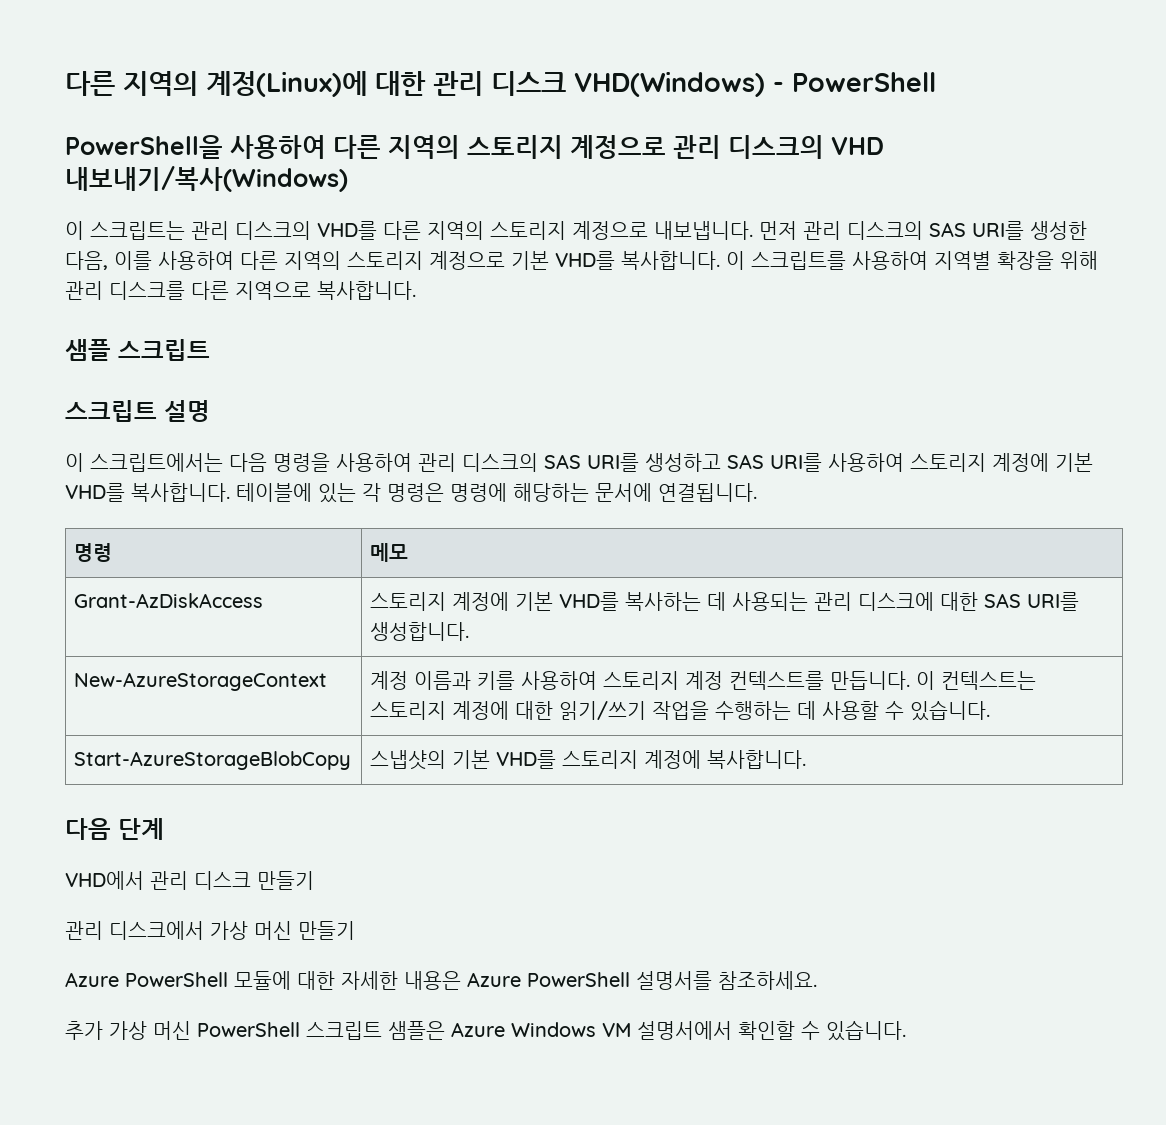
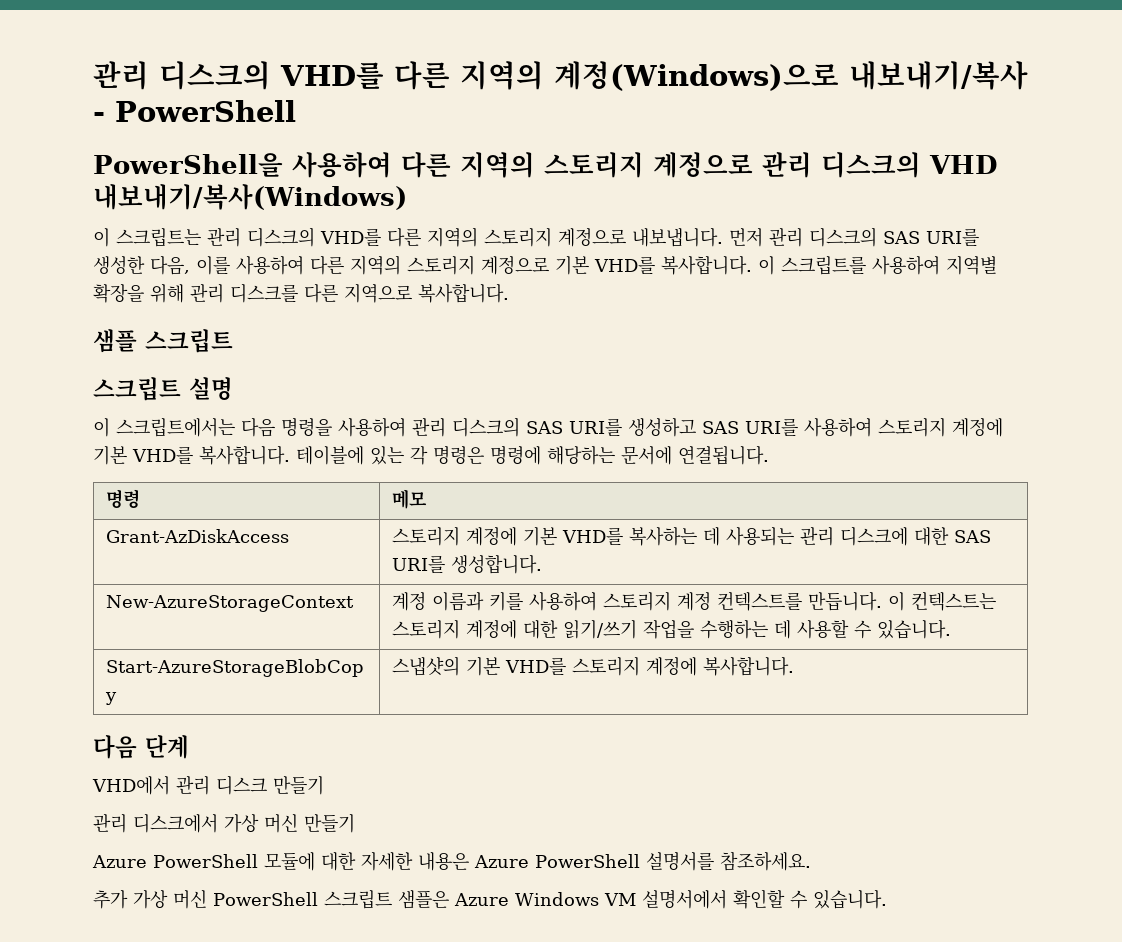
[65,71,765,97] 다른 지역의 계정(Linux)에 대한 관리 디스크 VHD(Windows) -> [93,61,1028,91] 관리 디스크의 VHD를 다른 지역의 계정(Windows)으로 내보내기/복사

